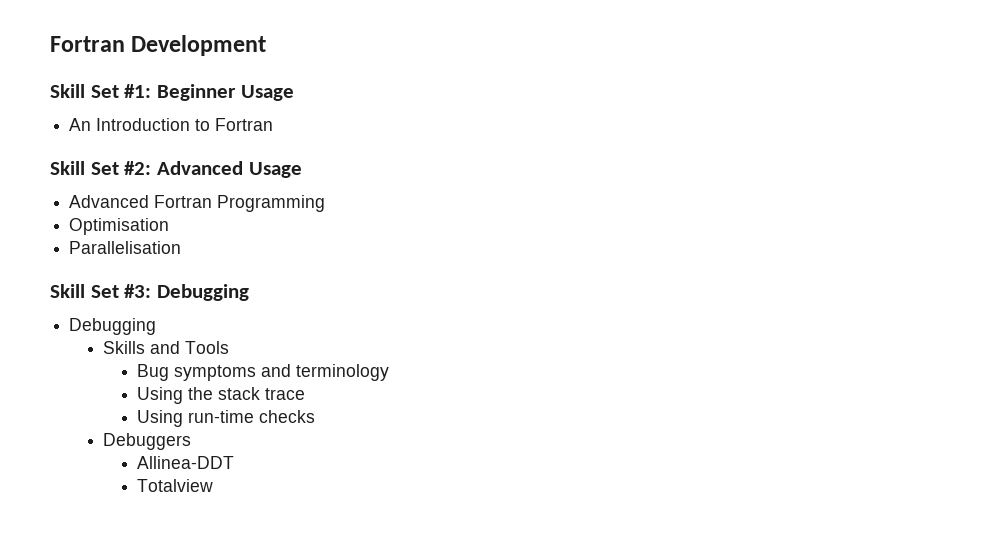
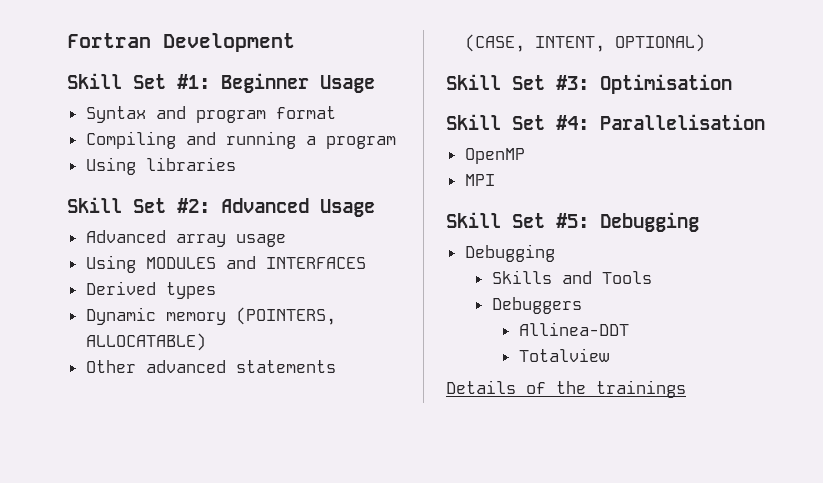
[69,118,274,131] An Introduction to Fortran -> [85,106,336,123] [85,131,396,149] [85,157,236,175] Syntax and program format // Compiling and running a program // Using libraries
[154,195,326,212] [69,218,170,235] [69,241,182,254] [50,284,152,298] Fortran Programming // Optimisation // Parallelisation // Skill Set #3: -> [175,234,286,247] [85,255,366,273] [85,281,216,299] [85,307,336,325] [85,333,206,351] [85,360,336,373] [464,34,705,52] [446,74,732,94] [446,114,765,130] [464,148,525,164] [464,174,495,186] [446,212,589,228] array usage // Using MODULES and INTERFACES // Derived types // Dynamic memory (POINTERS, ALLOCATABLE) // Other advanced statements (CASE, INTENT, OPTIONAL) // Skill Set #3: Optimisation // Skill Set #4: Parallelisation // OpenMP // MPI // Skill Set #5:
[137,364,390,381] [137,387,306,404] [137,410,316,427] // Bug symptoms and terminology // Using the stack trace // Using run-time checks -> (652, 277) none
(214, 485) none -> [446,380,686,398] // Details of the trainings

